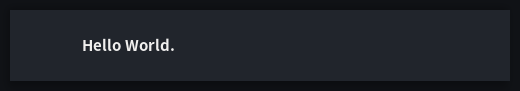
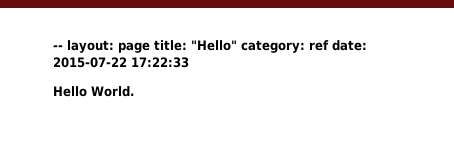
(82, 44) none -> [53,40,367,53] [53,57,189,68] -- layout: page title: "Hello" category: ref date: 2015-07-22 17:22:33 //

